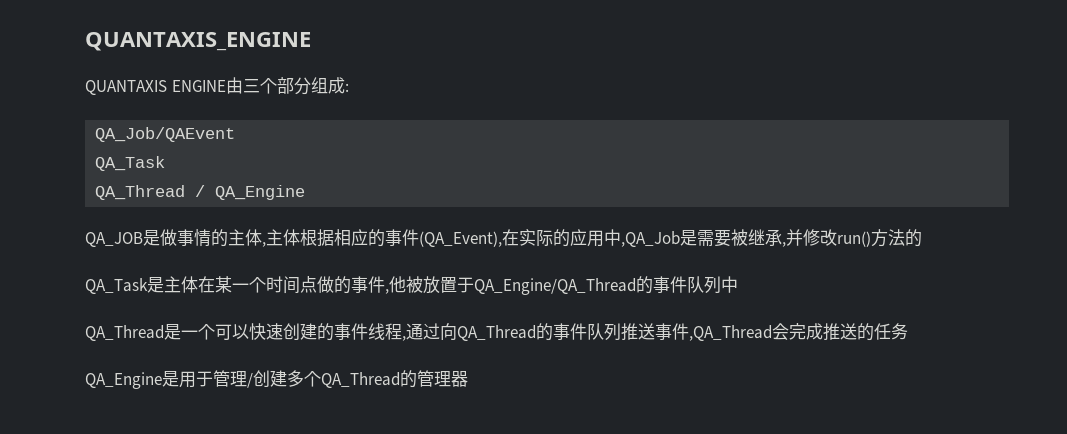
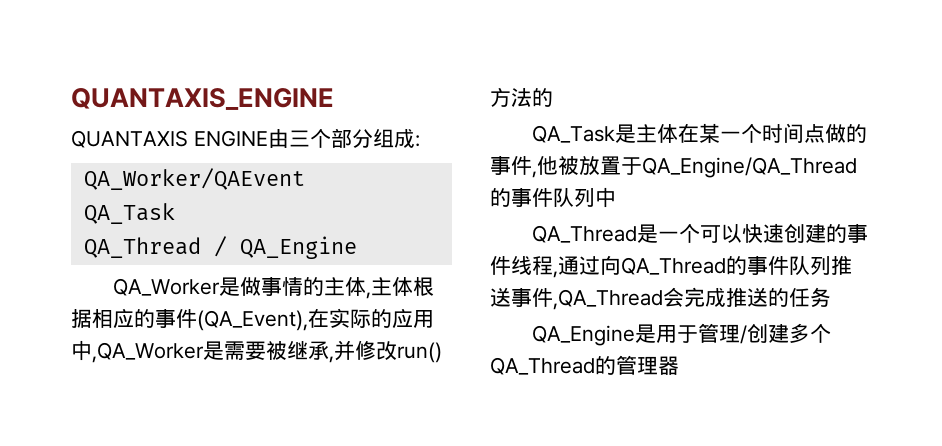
[95,127,236,142] QA_Job/QAEvent -> [83,168,305,190] QA_Worker/QAEvent
[85,232,143,247] QA_JOB -> [112,278,220,296] QA_Worker
[621,231,680,247] ,QA_Job -> [92,342,204,363] ,QA_Worker

